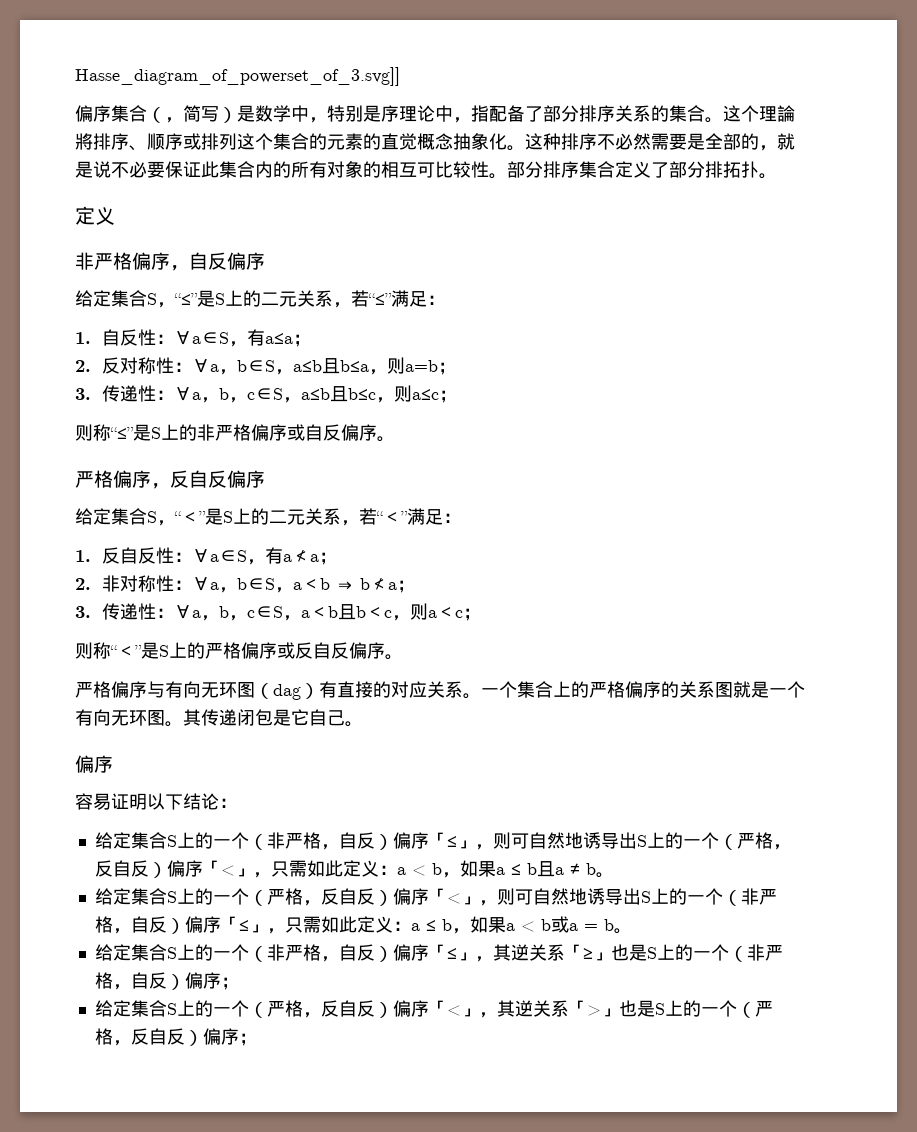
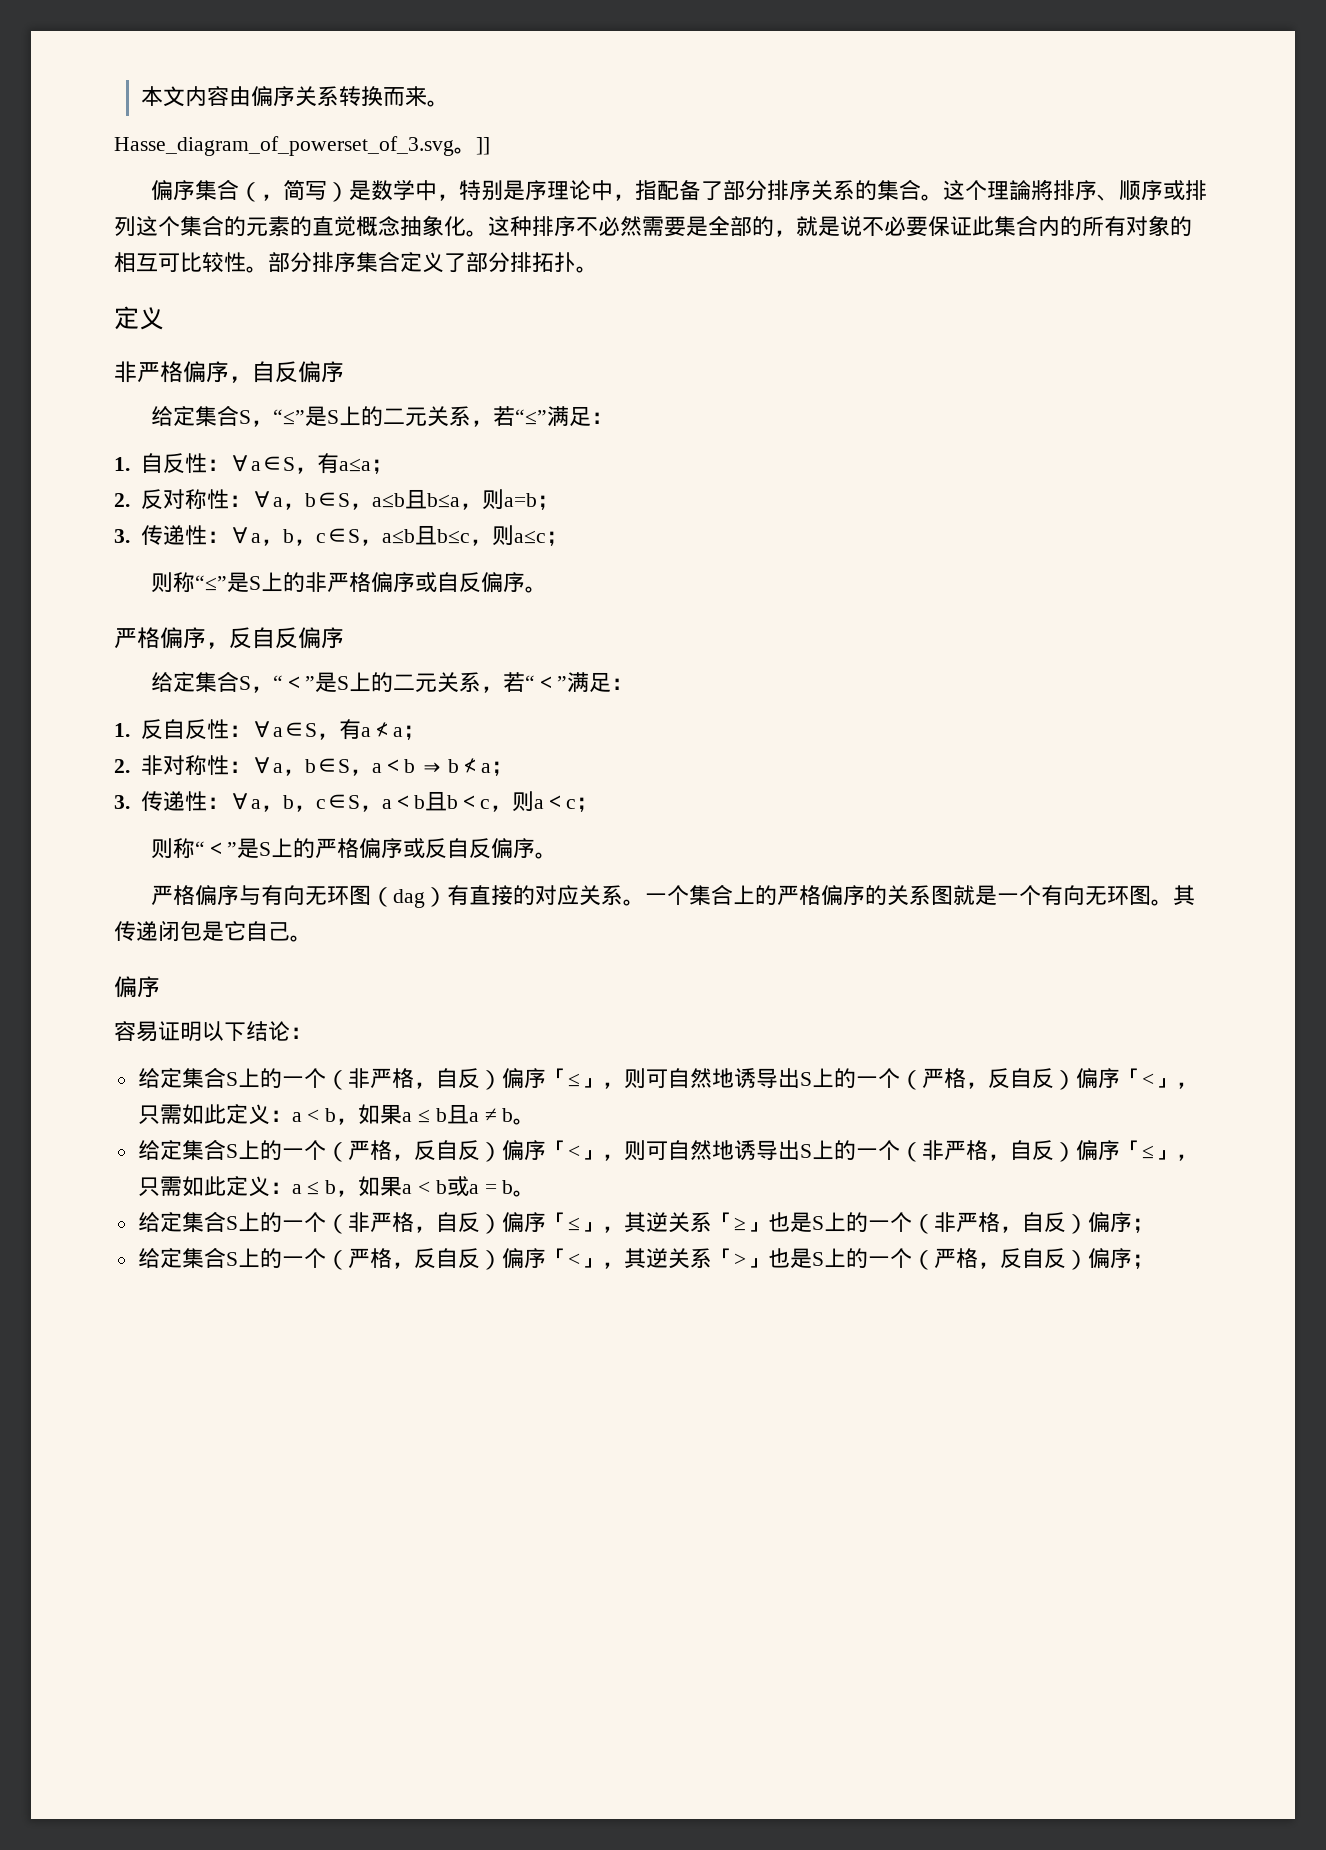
[75,67,400,86] Hasse_diagram_of_powerset_of_3.svg]] -> [140,86,449,107] [114,136,490,156] 本文内容由偏序关系转换而来。 // Hasse_diagram_of_powerset_of_3.svg。]]

